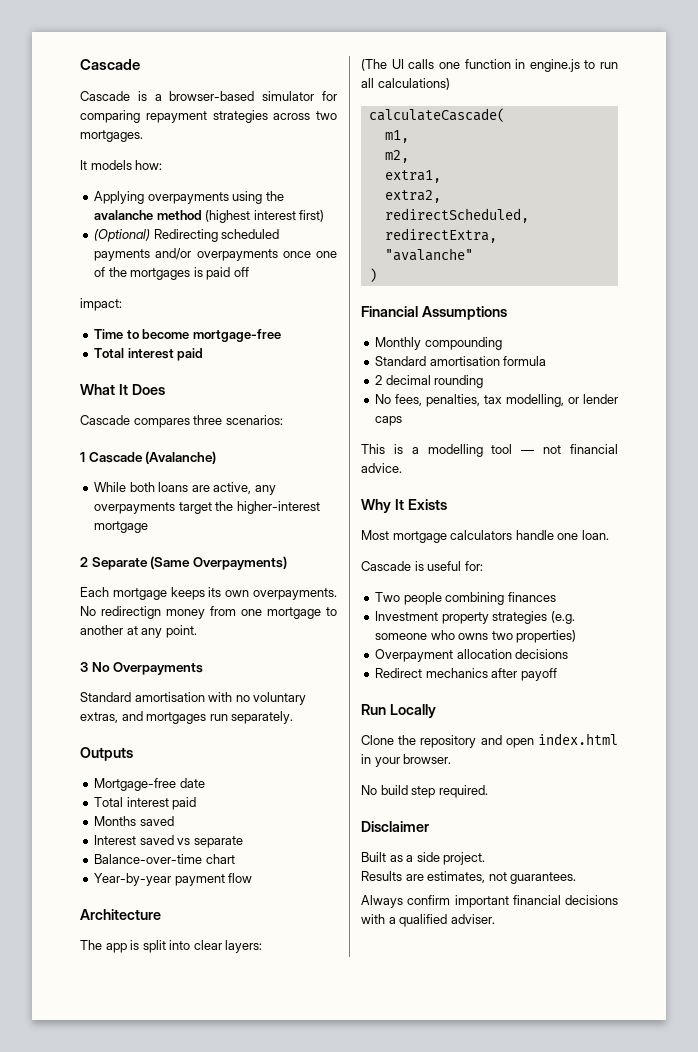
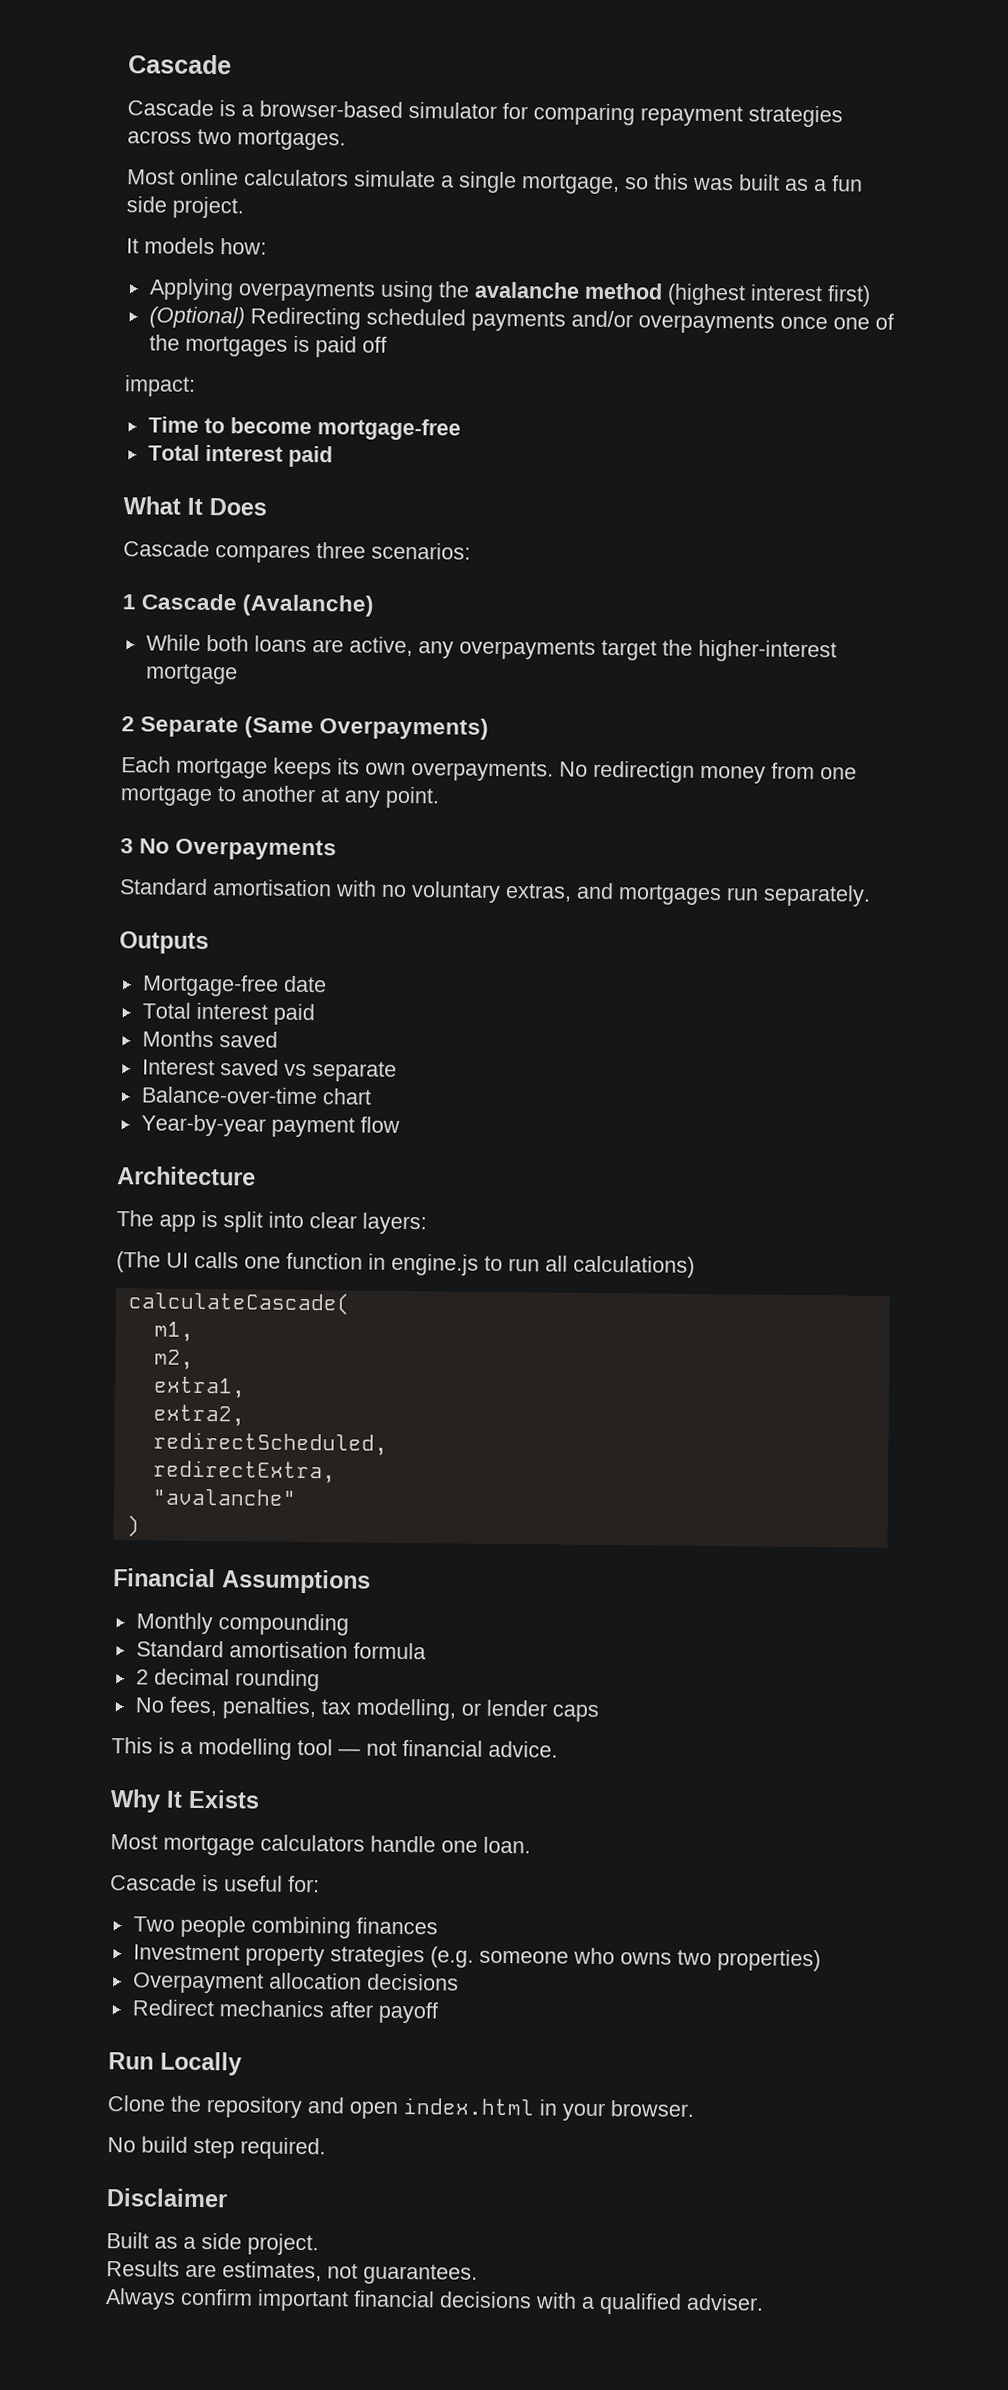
(143, 136) none -> [127,168,863,195] [126,196,244,219] // Most online calculators simulate a single mortgage, so this was built as a fun side project.

